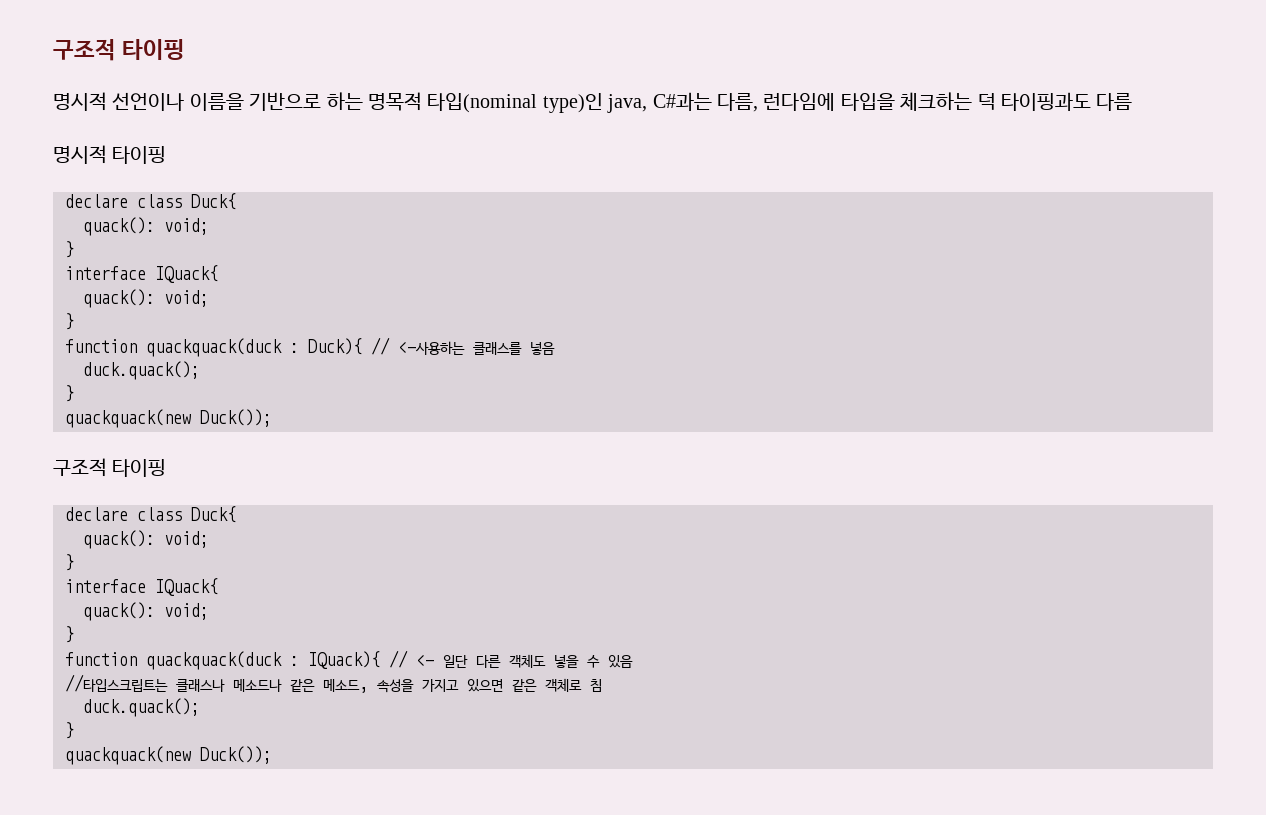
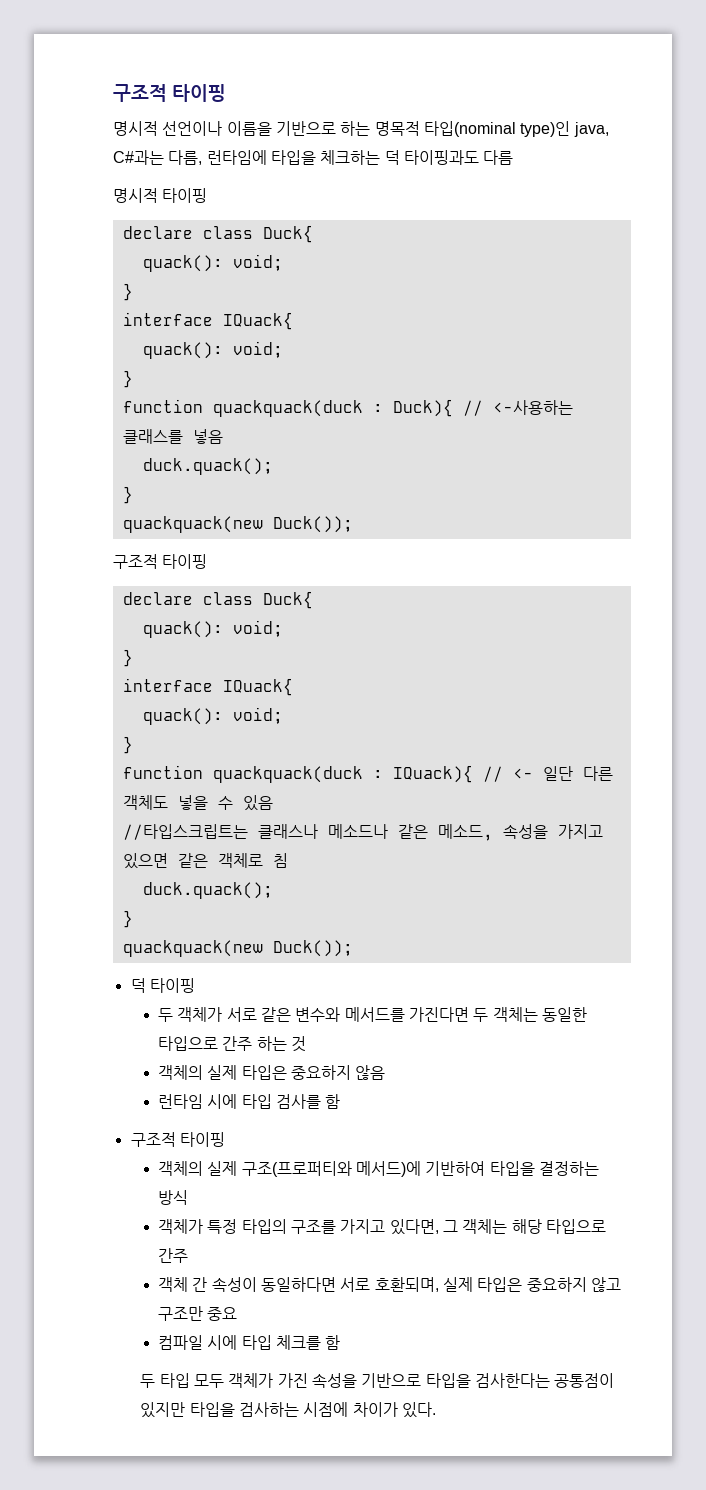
[763,93,836,111] 런다임에 -> [206,150,267,165] 런타임에
(272, 755) none -> [130,978,195,993] [158,1007,587,1022] [158,1036,307,1052] [158,1065,386,1080] [158,1094,341,1109] [130,1132,225,1147] [158,1161,599,1177] [158,1190,189,1205] [158,1219,606,1235] [158,1248,189,1263] [158,1277,621,1292] [158,1306,238,1321] [158,1335,341,1350] [140,1373,615,1388] [140,1402,437,1418] // 덕 타이핑 // 두 객체가 서로 같은 변수와 메서드를 가진다면 두 객체는 동일한 타입으로 간주 하는 것 // 객체의 실제 타입은 중요하지 않음 // 런타임 시에 타입 검사를 함 // 구조적 타이핑 // 객체의 실제 구조(프로퍼티와 메서드)에 기반하여 타입을 결정하는 방식 // 객체가 특정 타입의 구조를 가지고 있다면, 그 객체는 해당 타입으로 간주 // 객체 간 속성이 동일하다면 서로 호환되며, 실제 타입은 중요하지 않고 구조만 중요 // 컴파일 시에 타입 체크를 함 // 두 타입 모두 객체가 가진 속성을 기반으로 타입을 검사한다는 공통점이 있지만 타입을 검사하는 시점에 차이가 있다.

